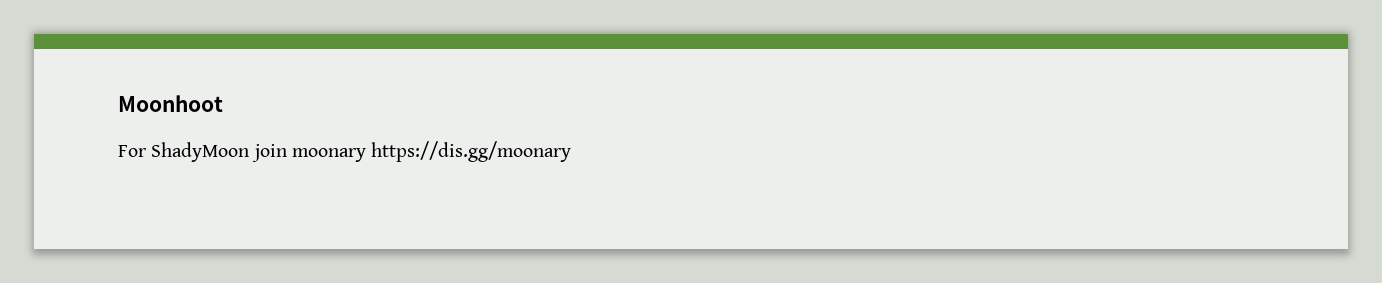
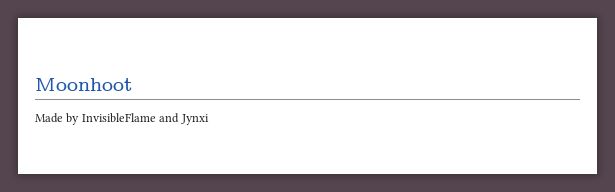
[118,141,572,162] For ShadyMoon join moonary https://dis.gg/moonary -> [35,113,209,125] Made by InvisibleFlame and Jynxi

